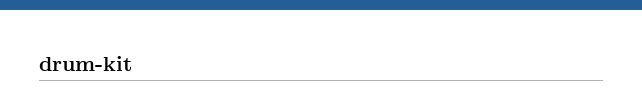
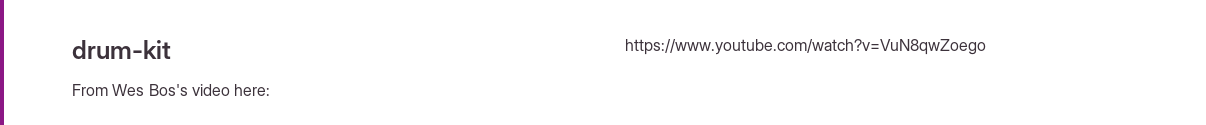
(132, 63) none -> [72,84,271,96] [625,39,986,55] // From Wes Bos's video here: https://www.youtube.com/watch?v=VuN8qwZoego

